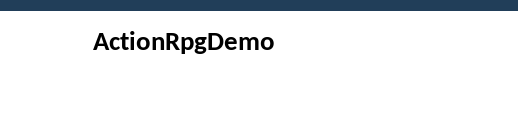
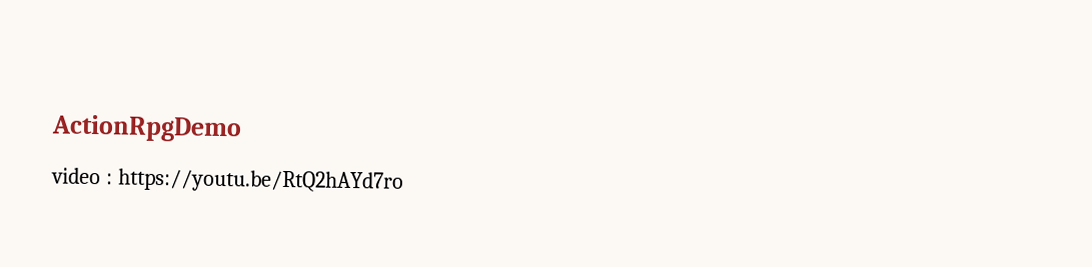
(275, 42) none -> [51,167,404,194] // video : https://youtu.be/RtQ2hAYd7ro

